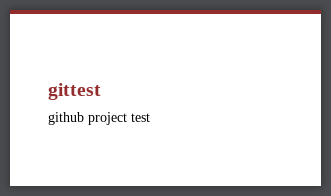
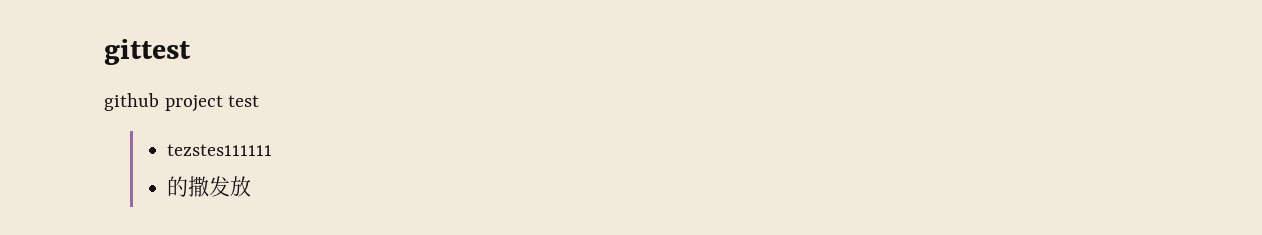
(150, 117) none -> [167,144,273,156] [167,176,252,197] // tezstes111111 // 的撒发放

